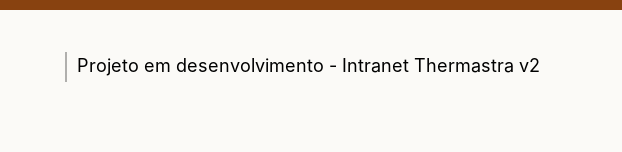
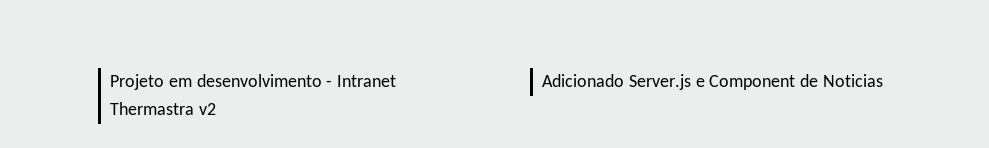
(541, 65) none -> [542,74,883,90] // Adicionado Server.js e Component de Noticias

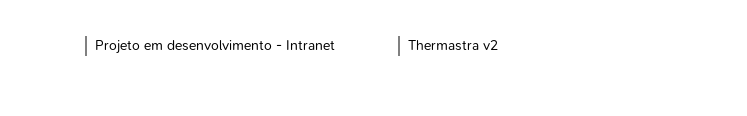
[542,74,883,90] // Adicionado Server.js e Component de Noticias -> (499, 45) none

